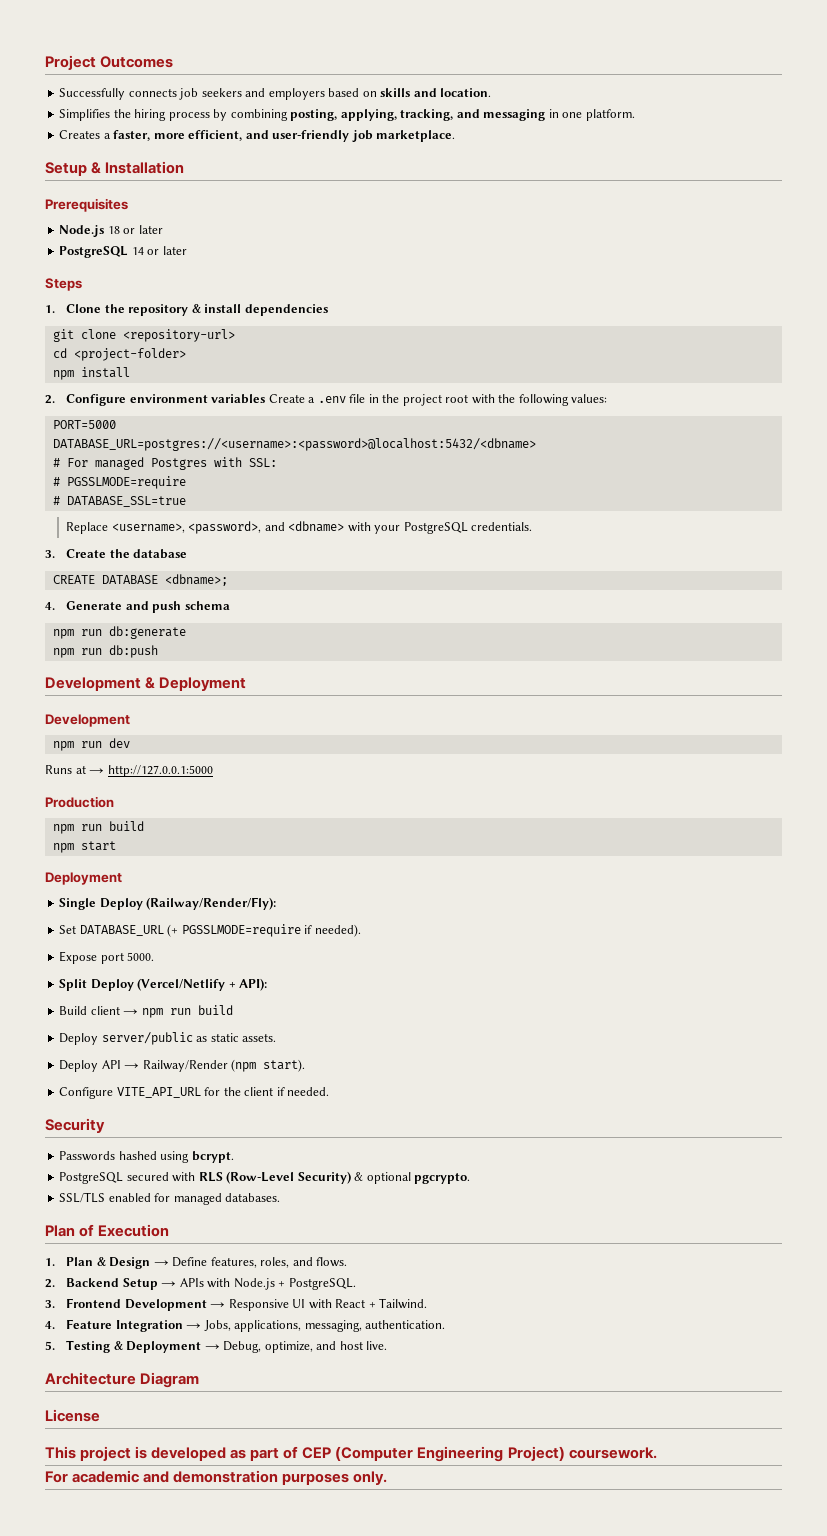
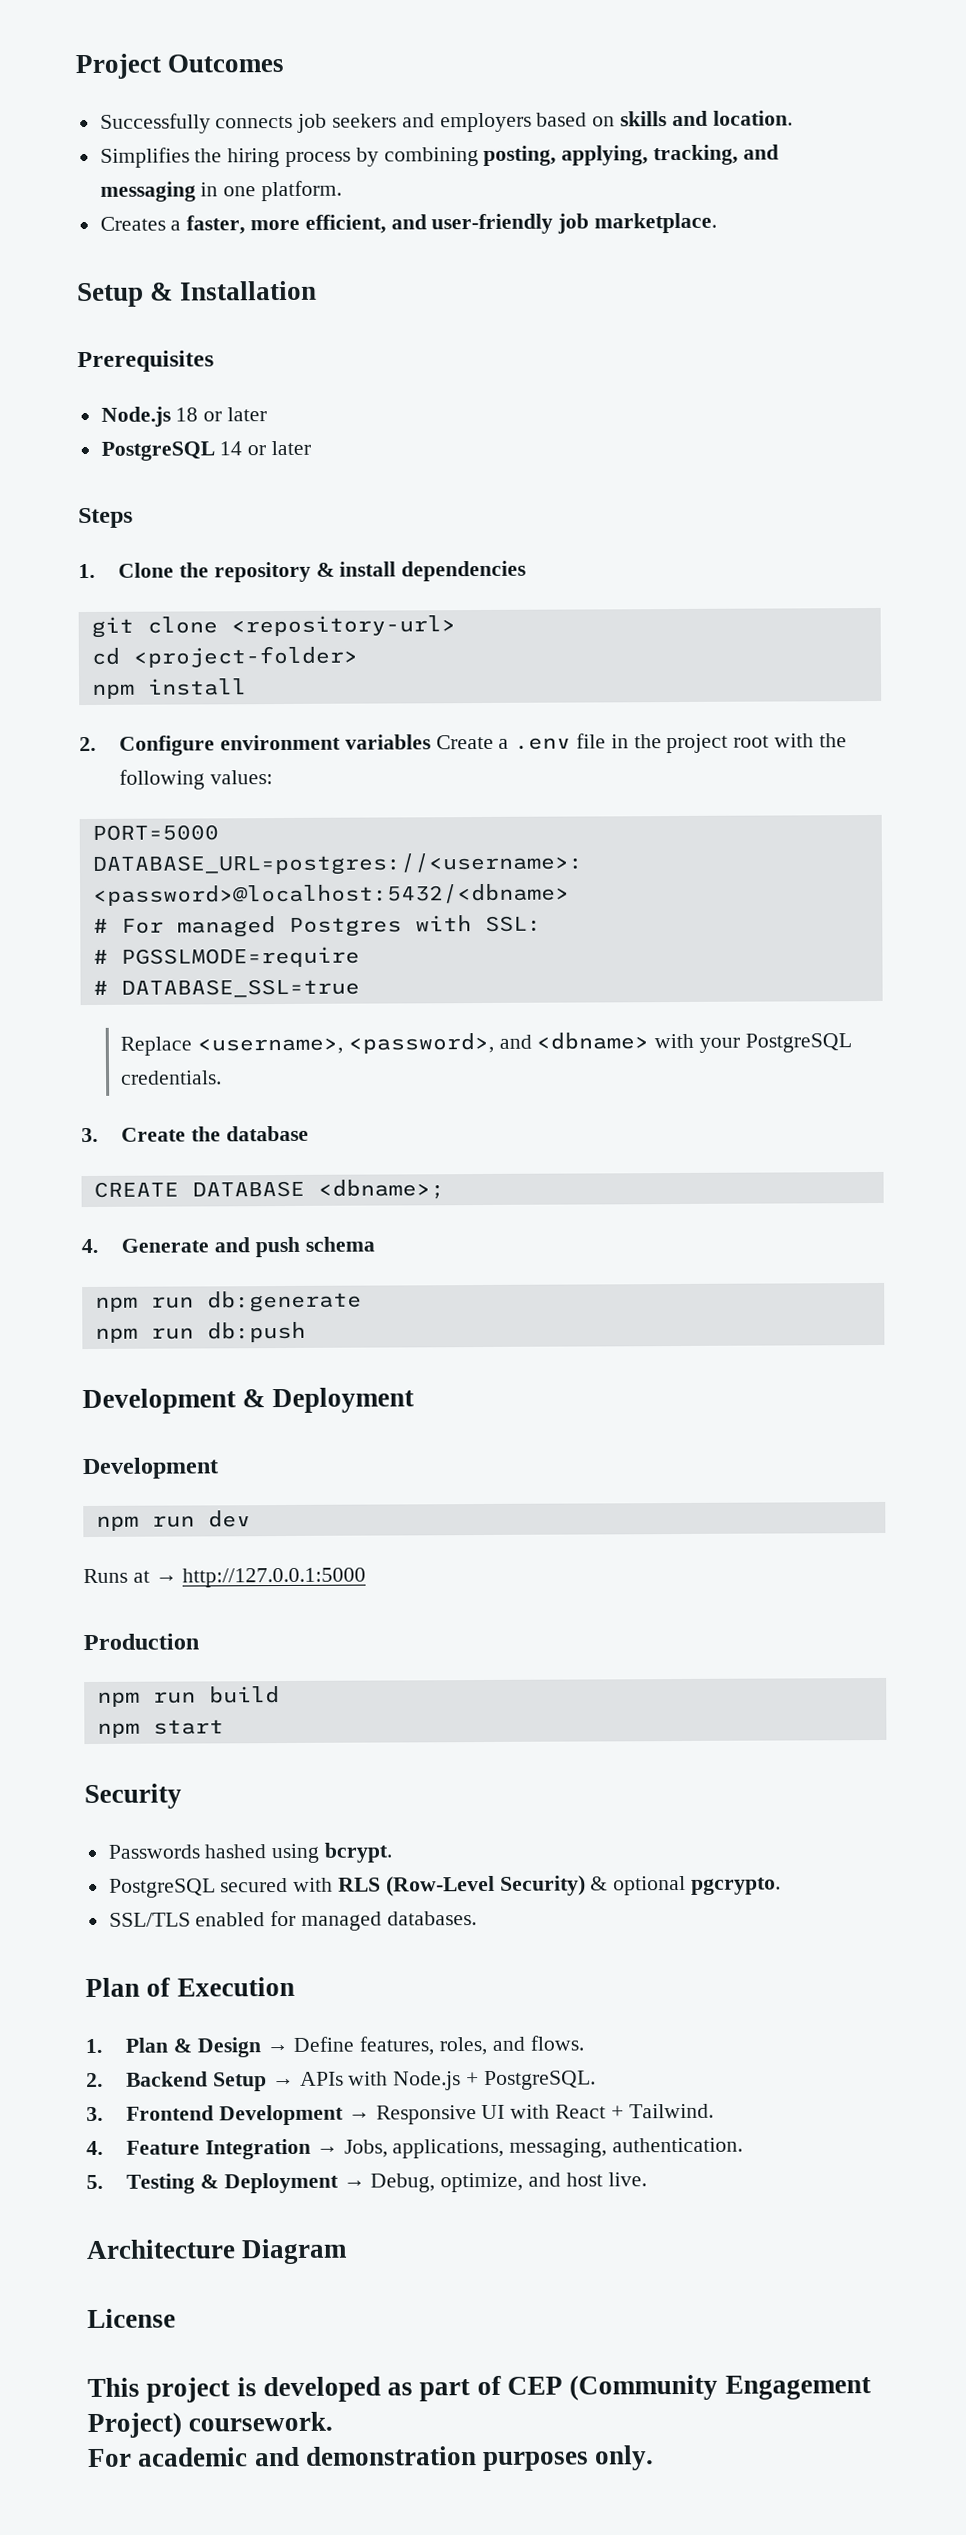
[45,872,122,885] [59,897,277,910] [59,924,361,937] [59,951,155,964] [59,978,268,991] [59,1005,233,1018] [59,1032,277,1045] [59,1059,306,1072] [59,1087,330,1099] // Deployment // Single Deploy (Railway/Render/Fly): // Set DATABASE_URL (+ PGSSLMODE=require if needed). // Expose port 5000. // Split Deploy (Vercel/Netlify + API): // Build client → npm run build // Deploy server/public as static assets. // Deploy API → Railway/Render (npm start). // Configure VITE_API_URL for the client if needed. -> (224, 1727) none
[335,1446,504,1462] (Computer Engineering -> [569,2374,871,2401] (Community Engagement

